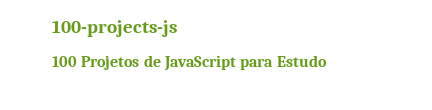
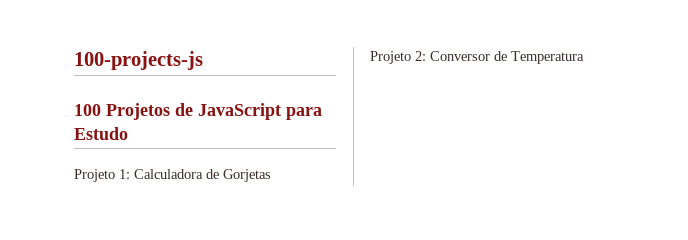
(327, 61) none -> [74,169,271,182] [370,51,584,64] // Projeto 1: Calculadora de Gorjetas // Projeto 2: Conversor de Temperatura

